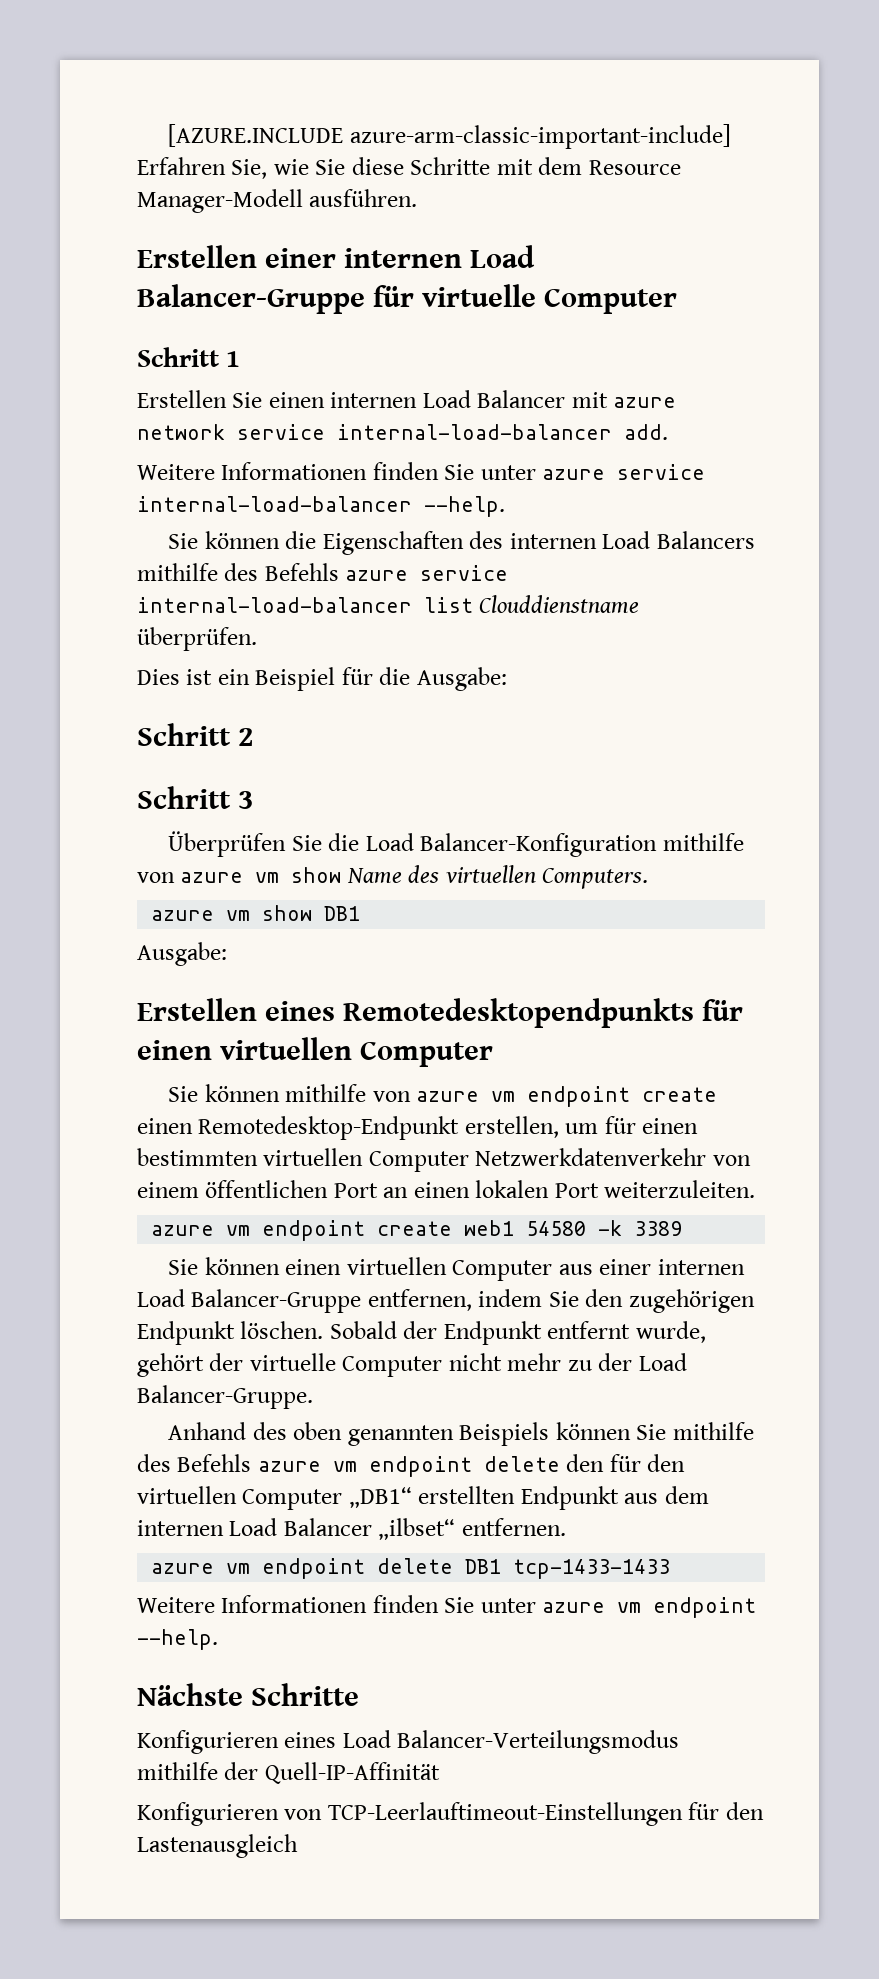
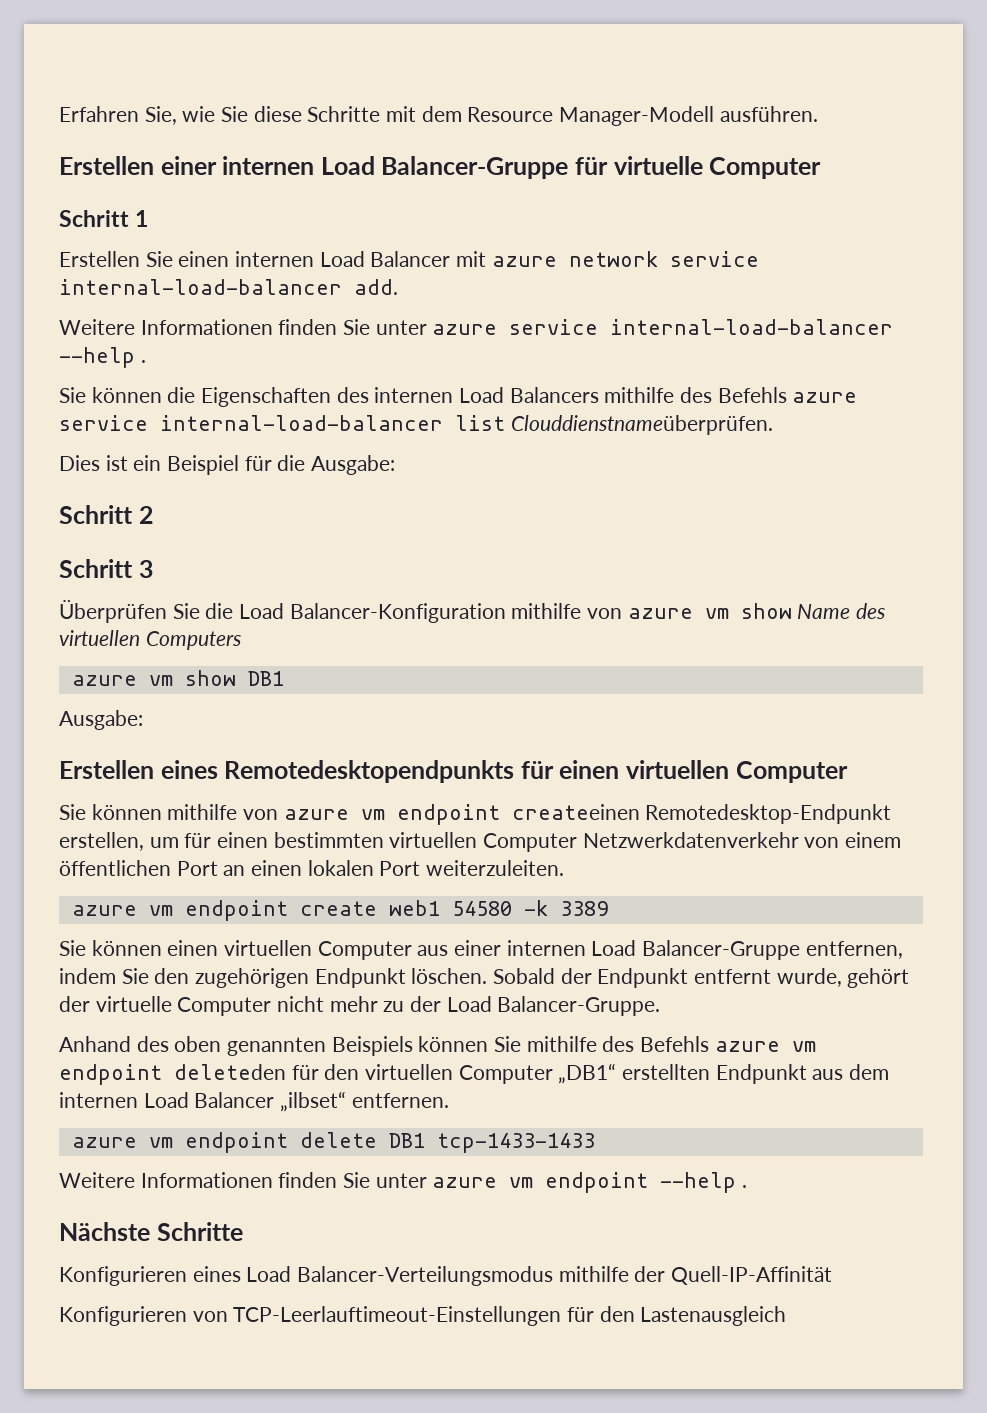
[168,124,731,149] [AZURE.INCLUDE azure-arm-classic-important-include] -> (59, 114) none
[424,496,505,517] --help. -> [59,347,146,368] --help .
[479,595,640,613] [137,627,257,651] Clouddienstname überprüfen. -> [510,415,773,435] Clouddienstnameüberprüfen.
[542,868,649,889] Computers. -> [145,631,241,650] Computers
[642,1087,718,1102] [137,1118,193,1134] create einen -> [511,804,640,820] createeinen
[483,1454,605,1472] delete den -> [174,1064,286,1080] deleteden
[137,1629,218,1650] --help. -> [660,1172,748,1193] --help .

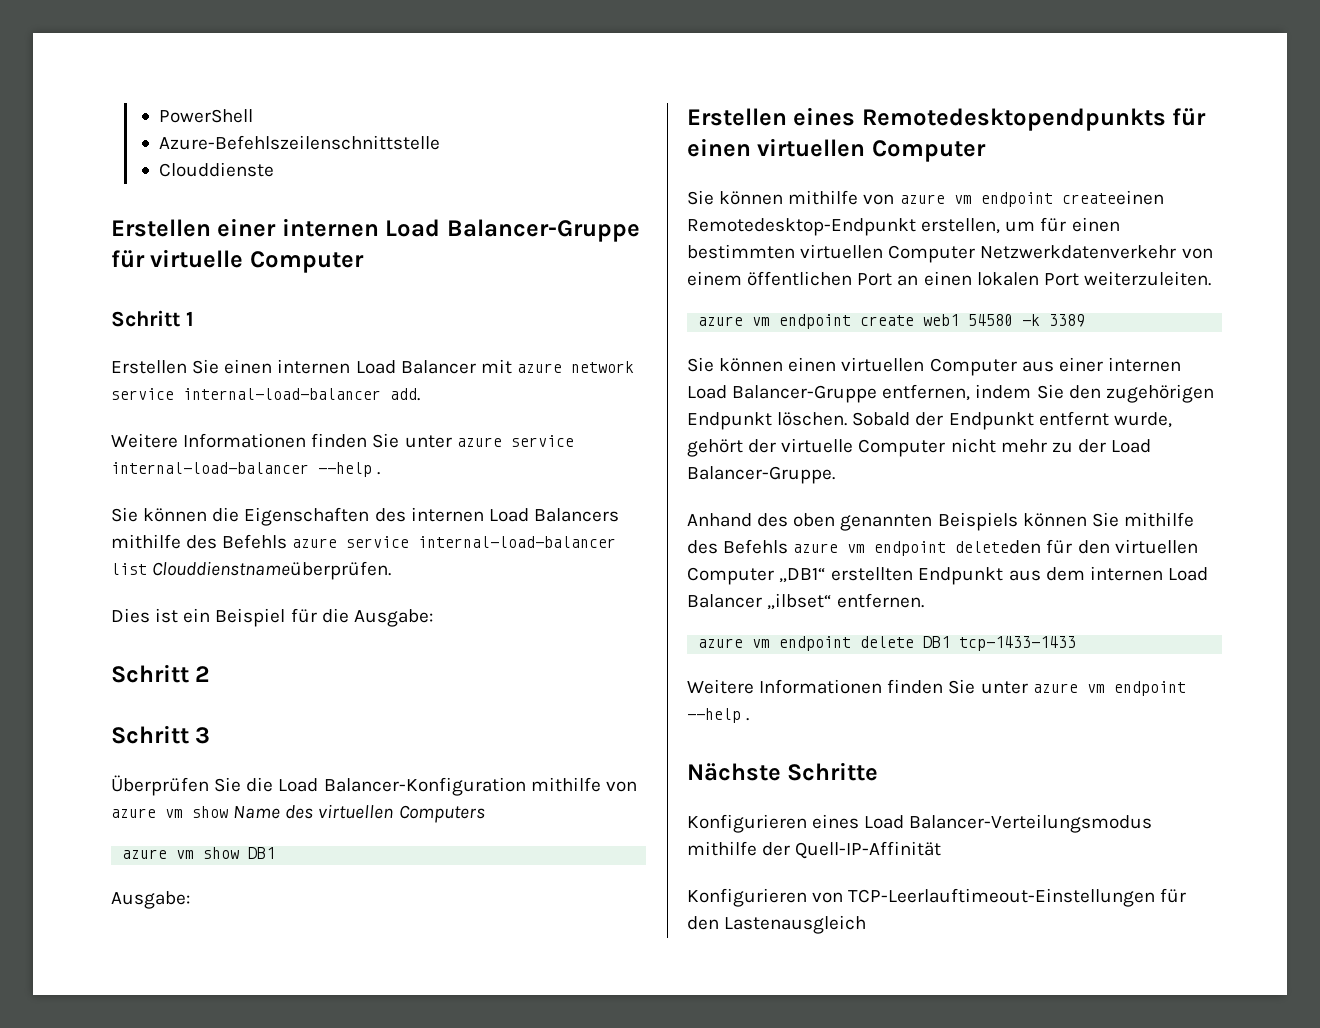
[59,106,818,126] Erfahren Sie, wie Sie diese Schritte mit dem Resource Manager-Modell ausführen. -> [158,109,253,123] [158,135,440,150] [158,162,274,177] PowerShell // Azure-Befehlszeilenschnittstelle // Clouddienste

